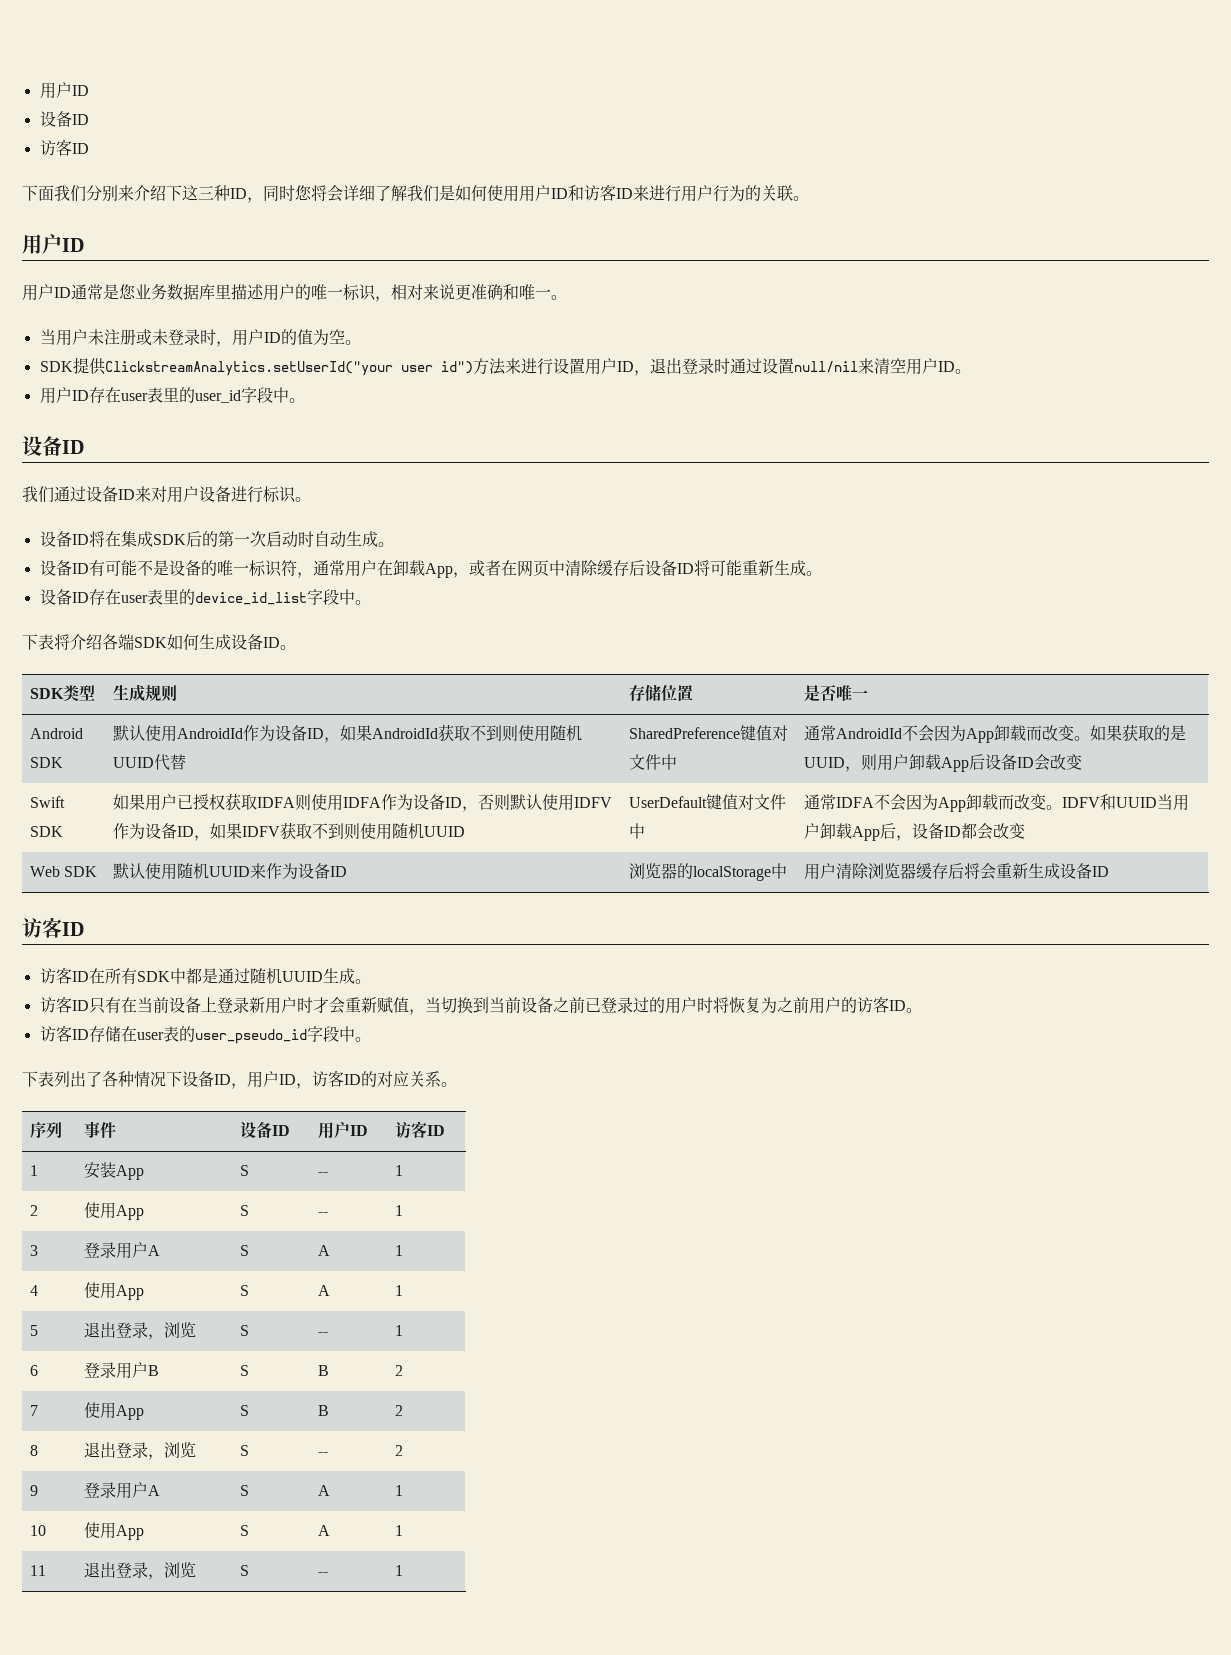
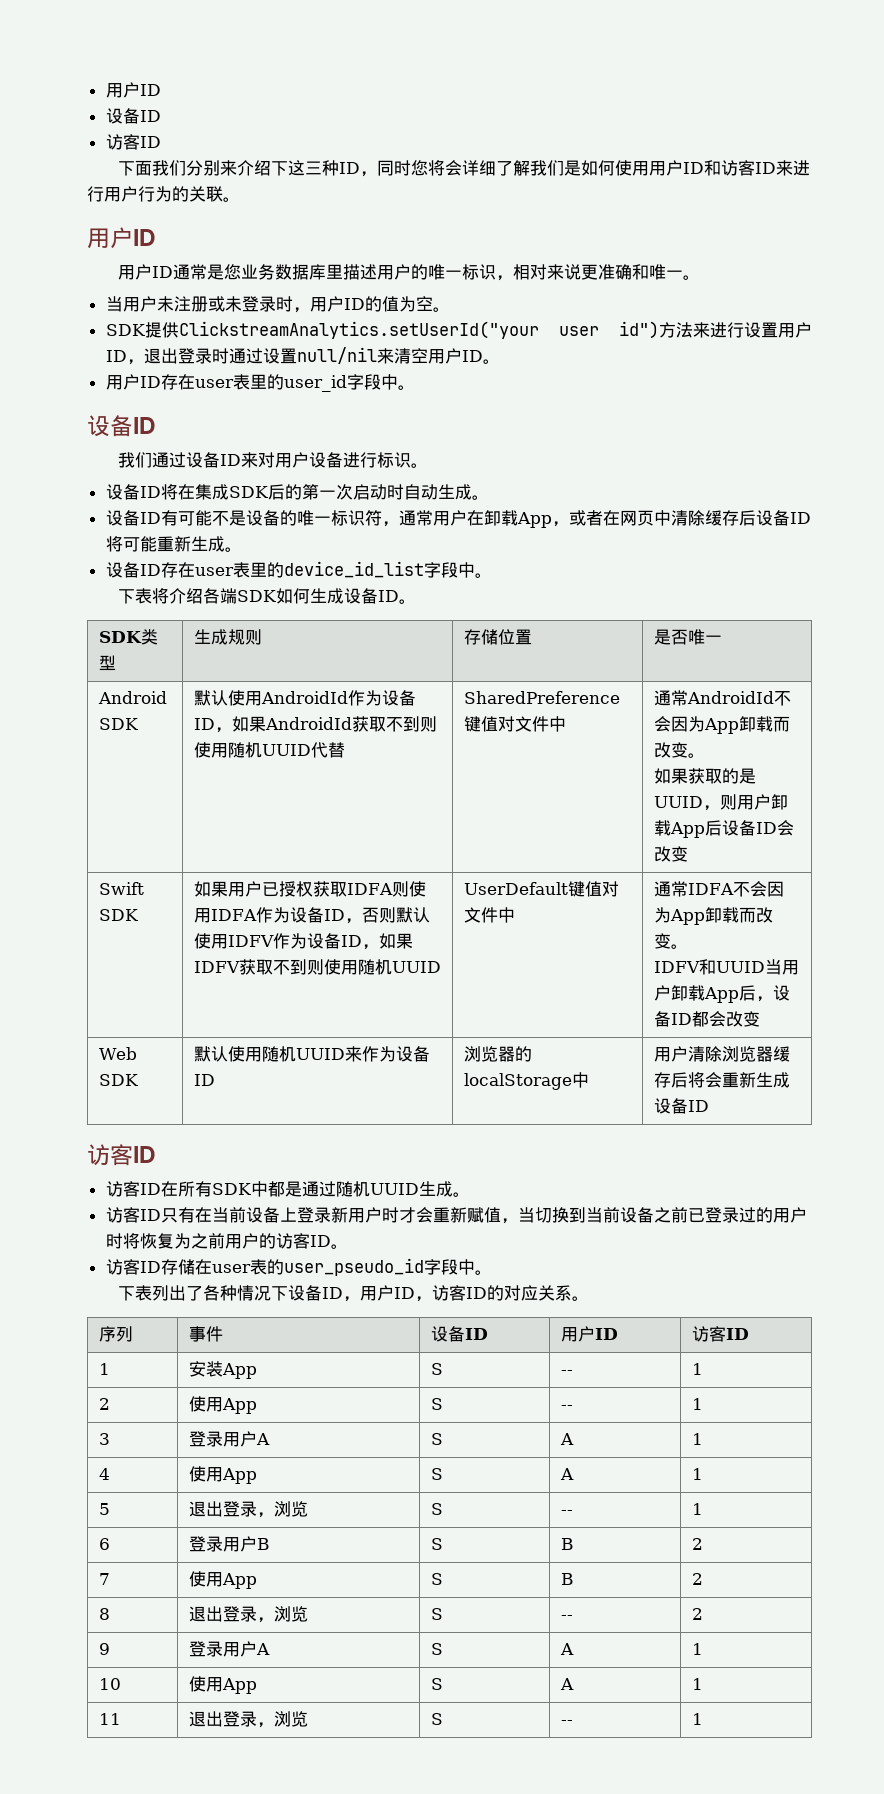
(1090, 738) none -> (705, 755) //
(1062, 807) none -> (688, 946) //

